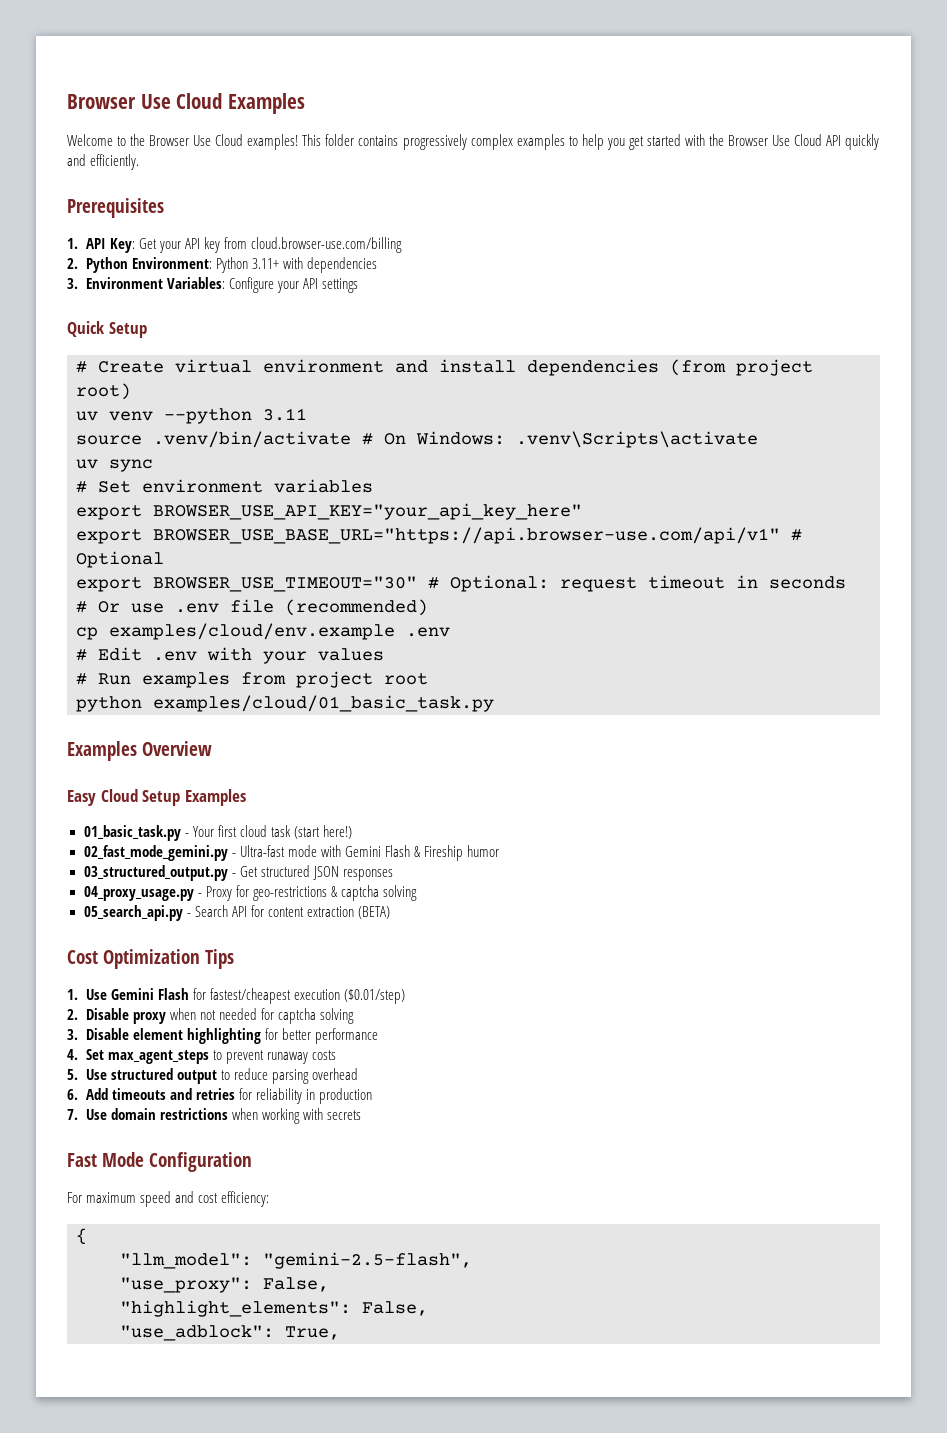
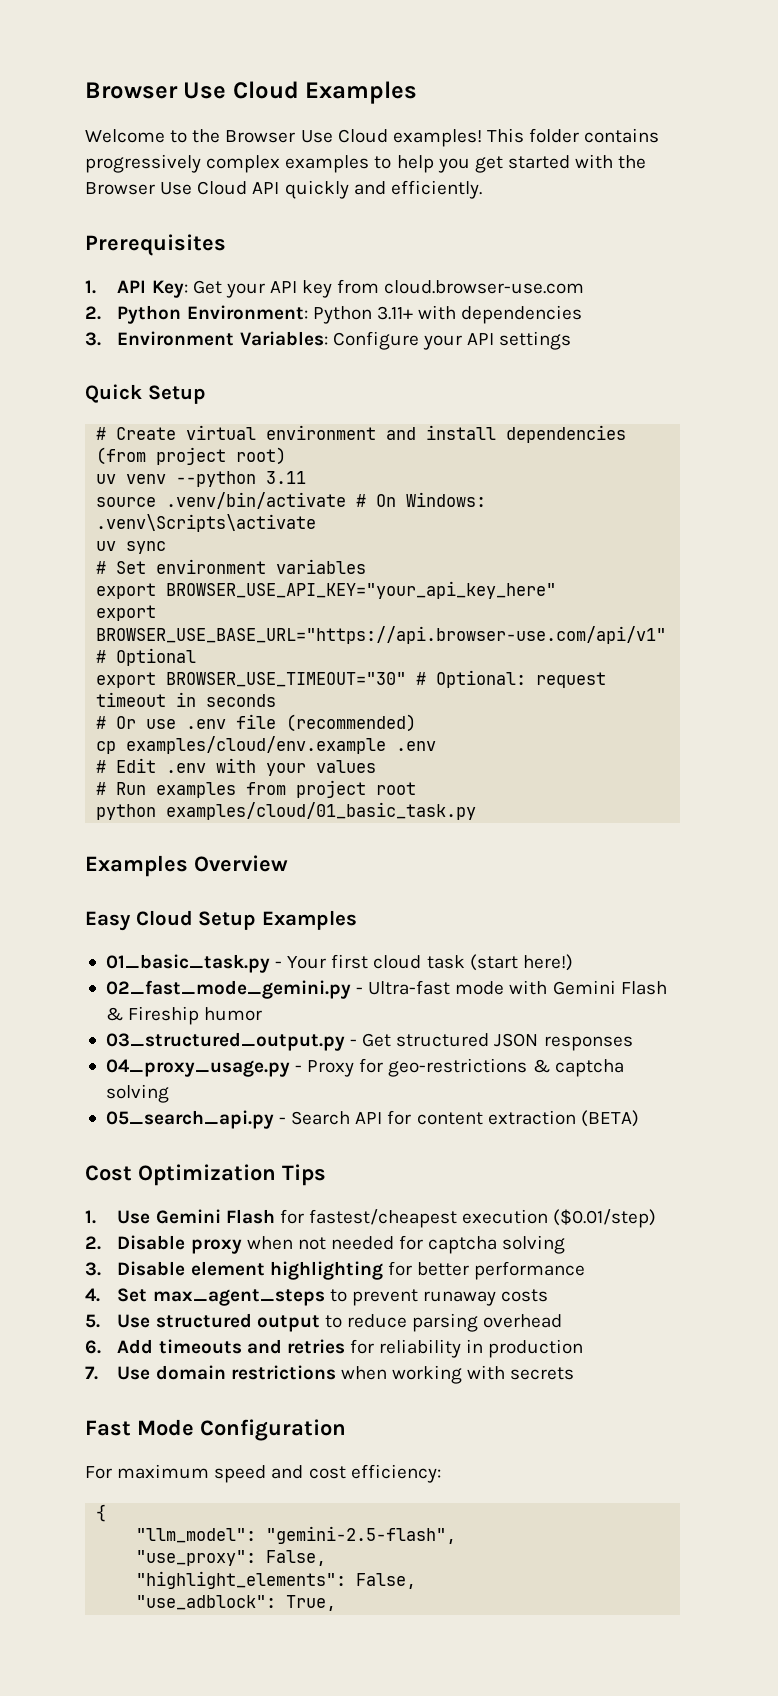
[250,237,402,253] cloud.browser-use.com/billing -> [384,280,585,294] cloud.browser-use.com

